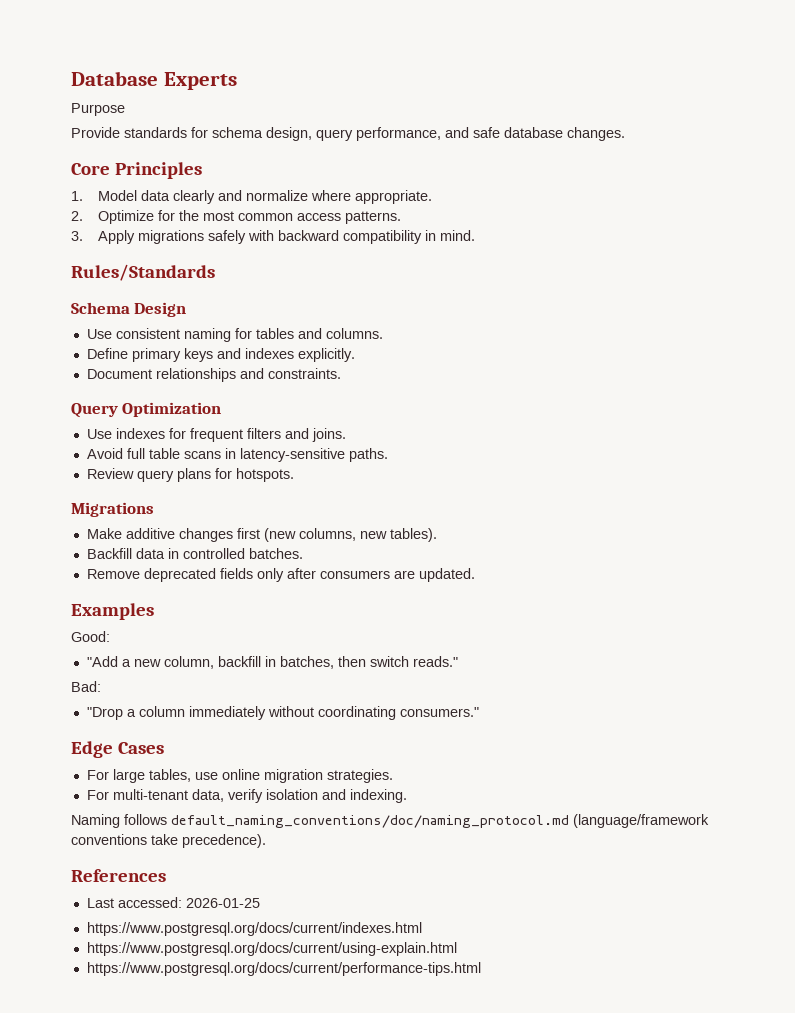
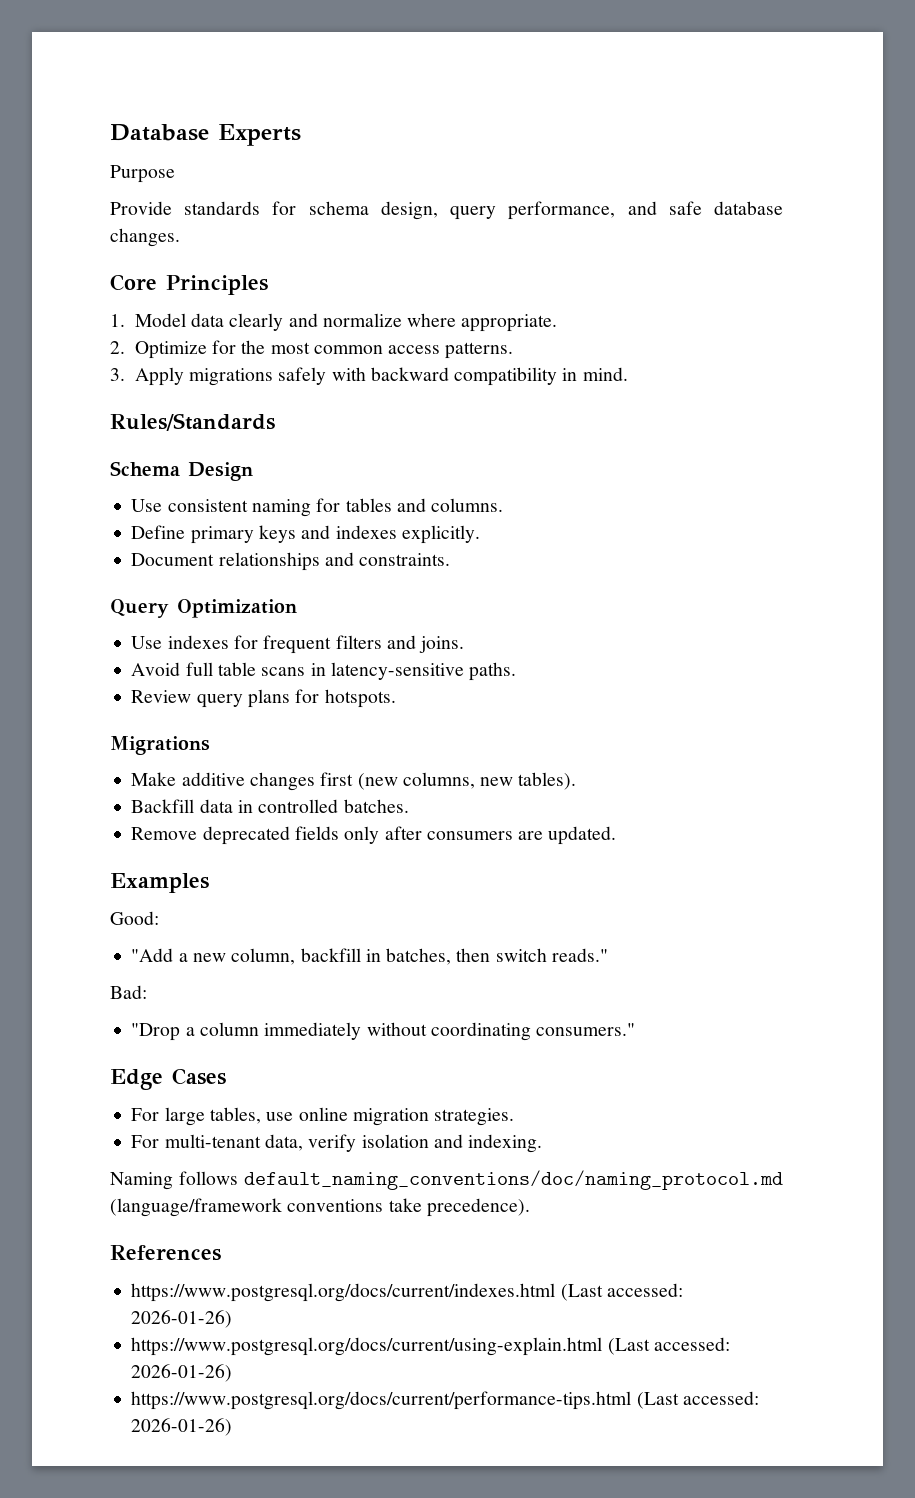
[86,897,260,908] [86,922,422,936] [86,942,457,956] [86,962,481,976] Last accessed: 2026-01-25 // https://www.postgresql.org/docs/current/indexes.html // https://www.postgresql.org/docs/current/using-explain.html // https://www.postgresql.org/docs/current/performance-tips.html -> [131,1283,683,1302] [131,1310,233,1328] [131,1337,730,1356] [131,1364,233,1382] [131,1391,759,1410] [131,1418,233,1436] https://www.postgresql.org/docs/current/indexes.html (Last accessed: 2026-01-26) // https://www.postgresql.org/docs/current/using-explain.html (Last accessed: 2026-01-26) // https://www.postgresql.org/docs/current/performance-tips.html (Last accessed: 2026-01-26)

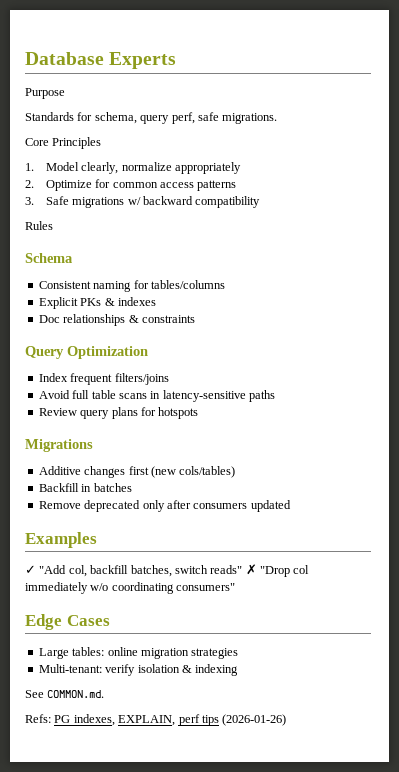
[110,201,783,220] [110,228,180,247] [110,274,268,295] [110,313,558,332] Provide standards for schema design, query performance, and safe database changes. // Core Principles // 1. Model data clearly and normalize where appropriate. -> [25,112,278,124] [25,137,102,149] [25,162,242,174] Standards for schema, query perf, safe migrations. // Core Principles // 1. Model clearly, normalize appropriately
[241,340,310,354] the most -> (111, 183) none
[445,342,514,359] patterns. -> [197,180,237,191] patterns
[134,367,628,386] [110,413,275,431] [110,461,253,481] [131,498,504,517] [131,525,480,544] [131,552,451,571] [110,599,297,618] [131,635,465,654] Apply migrations safely with backward compatibility in mind. // Rules/Standards // Schema Design // Use consistent naming for tables and columns. // Define primary keys and indexes explicitly. // Document relationships and constraints. // Query Optimization // Use indexes for frequent filters and joins. -> [45,196,261,208] [25,221,53,230] [25,253,73,263] [38,280,225,292] [38,297,156,309] [38,314,195,326] [25,346,148,359] [38,373,169,385] Safe migrations w/ backward compatibility // Rules // Schema // Consistent naming for tables/columns // Explicit PKs & indexes // Doc relationships & constraints // Query Optimization // Index frequent filters/joins
[469,662,517,681] paths. -> [249,390,275,402] paths
[324,689,396,708] hotspots. -> [158,407,199,419] hotspots
[131,772,245,786] Make additive -> [38,466,81,475] Additive
[402,772,577,790] [131,799,409,813] columns, new tables). // Backfill data in controlled batches. -> [179,466,236,478] [38,483,132,492] cols/tables) // Backfill in batches
[294,826,339,840] fields -> (141, 506) none
[518,826,617,845] are updated. -> [250,500,291,512] updated
[110,911,159,925] [131,948,608,965] [110,985,147,999] [131,1022,636,1041] [110,1068,226,1090] [131,1107,515,1126] [131,1134,543,1153] [110,1170,783,1190] [110,1198,530,1217] [110,1245,221,1261] [131,1283,683,1302] [131,1310,233,1328] [131,1337,730,1356] [131,1364,233,1382] [131,1391,759,1410] [131,1418,233,1436] Good: // "Add a new column, backfill in batches, then switch reads." // Bad: // "Drop a column immediately without coordinating consumers." // Edge Cases // For large tables, use online migration strategies. // For multi-tenant data, verify isolation and indexing. // Naming follows default_naming_conventions/doc/naming_protocol.md (language/framework conventions take precedence). // References // https://www.postgresql.org/docs/current/indexes.html (Last accessed: 2026-01-26) // https://www.postgresql.org/docs/current/using-explain.html (Last accessed: 2026-01-26) // https://www.postgresql.org/docs/current/performance-tips.html (Last accessed: 2026-01-26) -> [25,564,310,577] [25,582,236,594] [25,614,110,630] [38,647,239,659] [38,664,239,676] [25,690,105,698] [25,714,287,726] ✓ "Add col, backfill batches, switch reads" ✗ "Drop col immediately w/o coordinating consumers" // Edge Cases // Large tables: online migration strategies // Multi-tenant: verify isolation & indexing // See COMMON.md. // Refs: PG indexes, EXPLAIN, perf tips (2026-01-26)

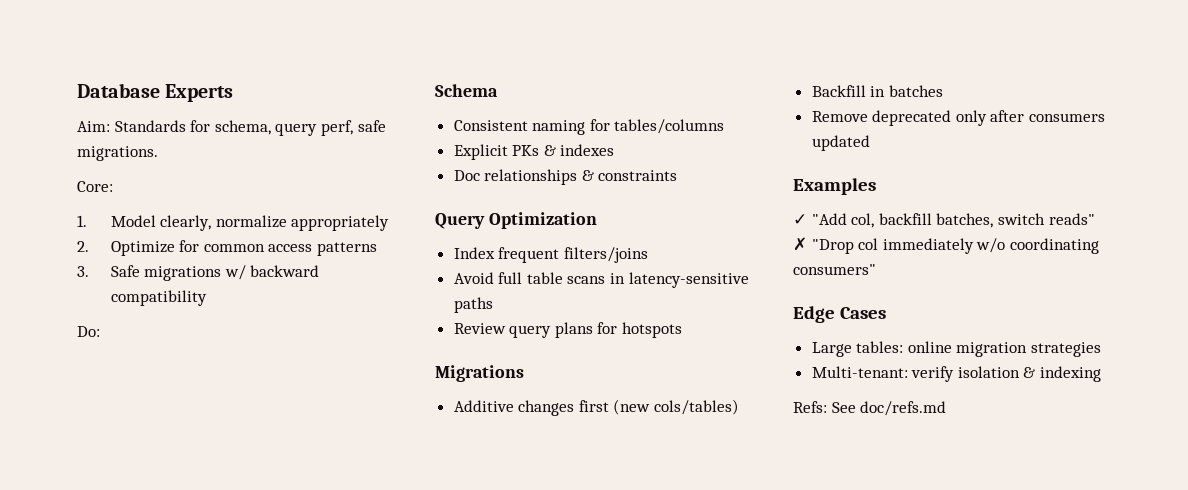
[25,88,65,99] Purpose // -> [77,121,110,132] Aim:
[25,137,102,149] Core Principles -> [77,181,113,192] Core:
[25,221,53,230] Rules -> [77,326,100,337] Do:
[25,690,105,698] [25,714,287,726] See COMMON.md. // Refs: PG indexes, EXPLAIN, perf tips (2026-01-26) -> [793,401,947,416] Refs: See doc/refs.md

